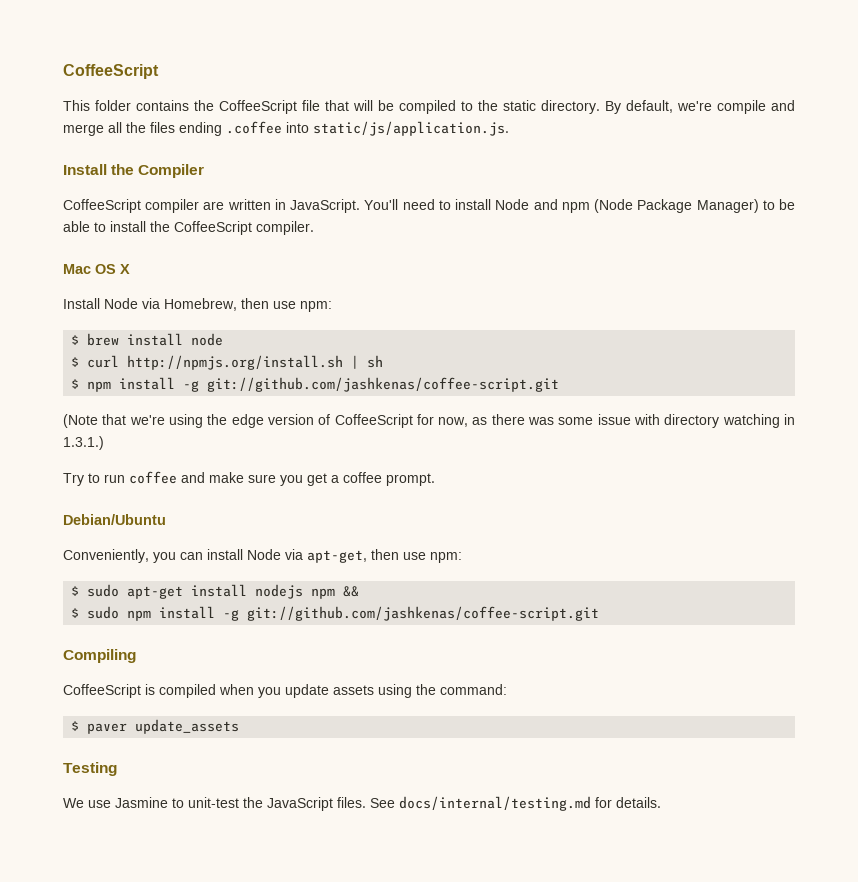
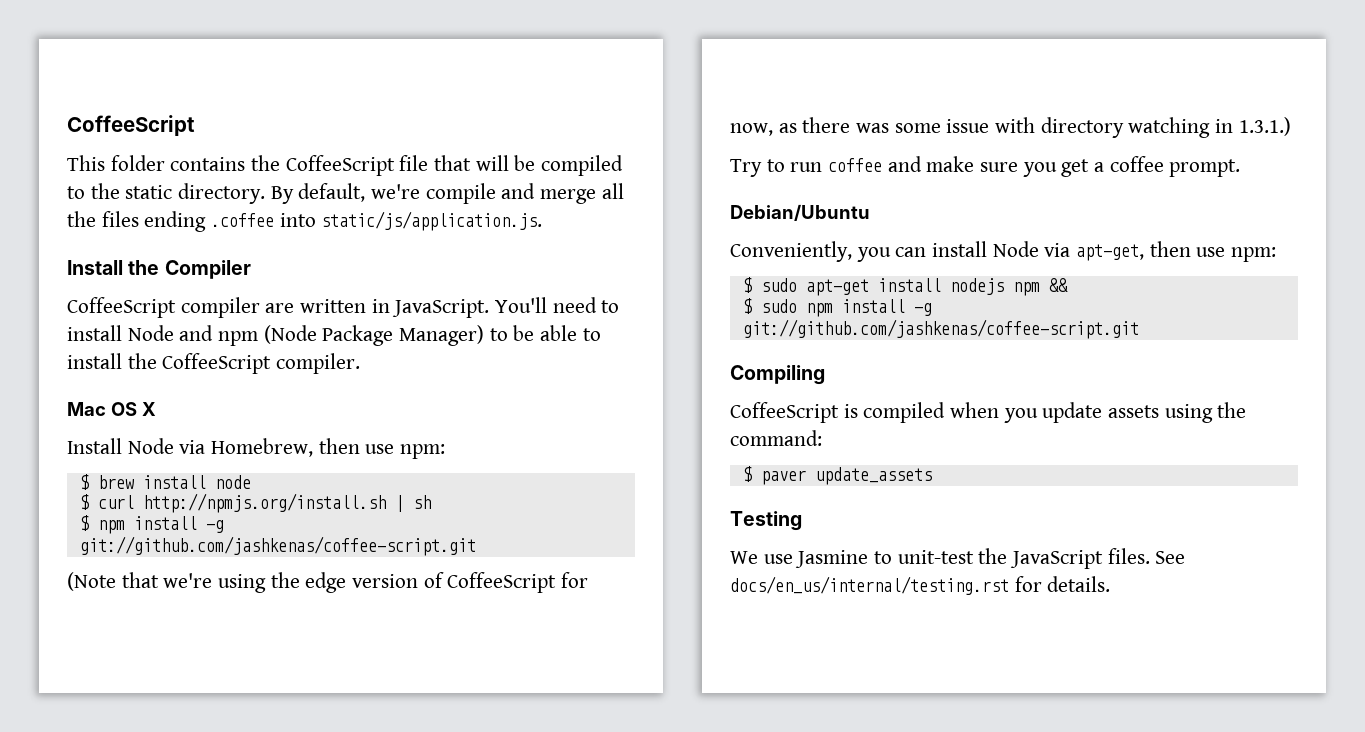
[399,796,591,811] docs/internal/testing.md -> [730,576,1009,595] docs/en_us/internal/testing.rst

